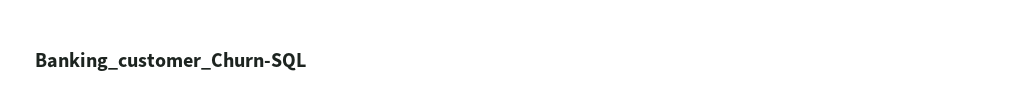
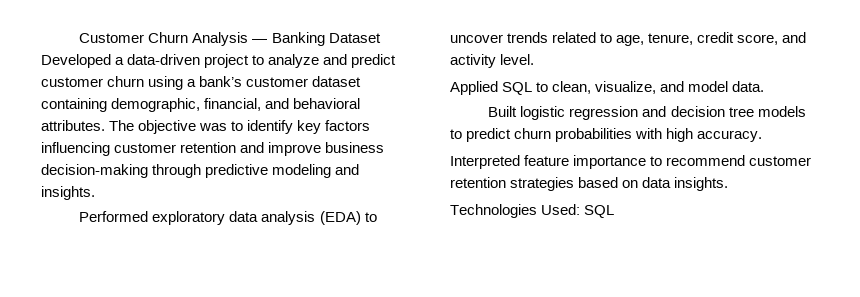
[35,52,306,71] Banking_customer_Churn-SQL -> [79,32,381,46] [41,54,397,68] [41,76,362,90] [41,98,361,112] [41,120,371,134] [41,142,385,156] [41,164,360,178] [41,186,95,200] [79,211,377,225] [450,32,807,46] [450,54,535,68] [450,81,765,95] [488,106,806,120] [450,128,763,142] [450,155,812,169] [450,177,729,191] [450,204,615,218] Customer Churn Analysis — Banking Dataset Developed a data-driven project to analyze and predict customer churn using a bank’s customer dataset containing demographic, financial, and behavioral attributes. The objective was to identify key factors influencing customer retention and improve business decision-making through predictive modeling and insights. // Performed exploratory data analysis (EDA) to uncover trends related to age, tenure, credit score, and activity level. // Applied SQL to clean, visualize, and model data. // Built logistic regression and decision tree models to predict churn probabilities with high accuracy. // Interpreted feature importance to recommend customer retention strategies based on data insights. // Technologies Used: SQL

